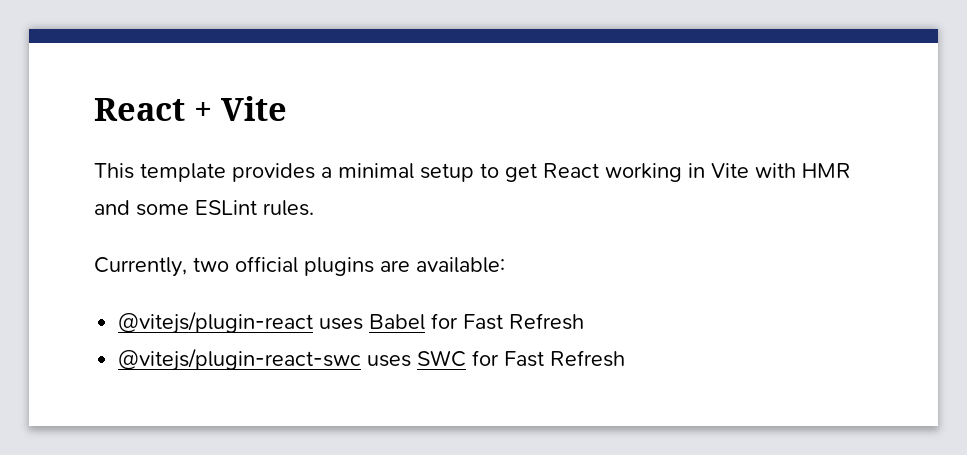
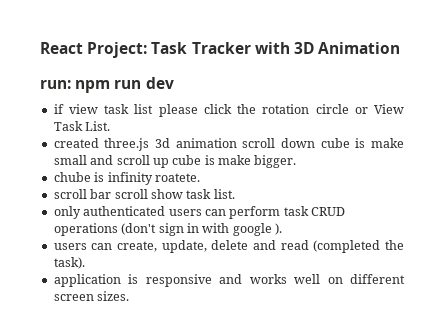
[94,96,287,121] [94,163,851,182] [94,200,314,216] [94,256,505,277] [118,311,585,334] [118,348,626,371] React + Vite // This template provides a minimal setup to get React working in Vite with HMR and some ESLint rules. // Currently, two official plugins are available: // @vitejs/plugin-react uses Babel for Fast Refresh // @vitejs/plugin-react-swc uses SWC for Fast Refresh -> [40,42,401,58] [40,77,174,93] [53,104,404,117] [53,121,111,131] [53,138,404,151] [53,155,297,168] [53,172,200,185] [53,189,235,199] [53,206,345,219] [53,223,282,236] [53,240,404,253] [53,257,85,269] [53,274,405,287] [53,291,130,301] React Project: Task Tracker with 3D Animation // run: npm run dev // if view task list please click the rotation circle or View Task List. // created three.js 3d animation scroll down cube is make small and scroll up cube is make bigger. // chube is infinity roatete. // scroll bar scroll show task list. // only authenticated users can perform task CRUD operations (don't sign in with google ). // users can create, update, delete and read (completed the task). // application is responsive and works well on different screen sizes.

